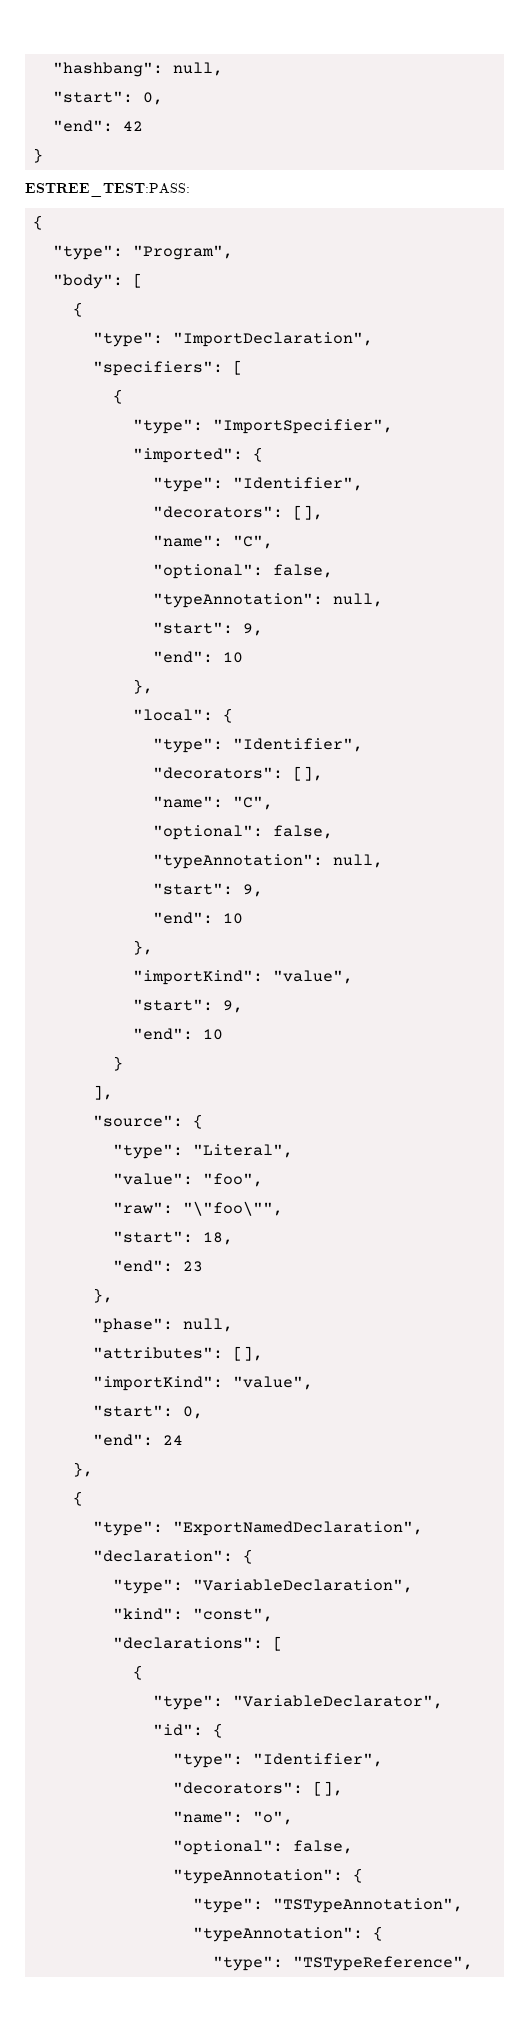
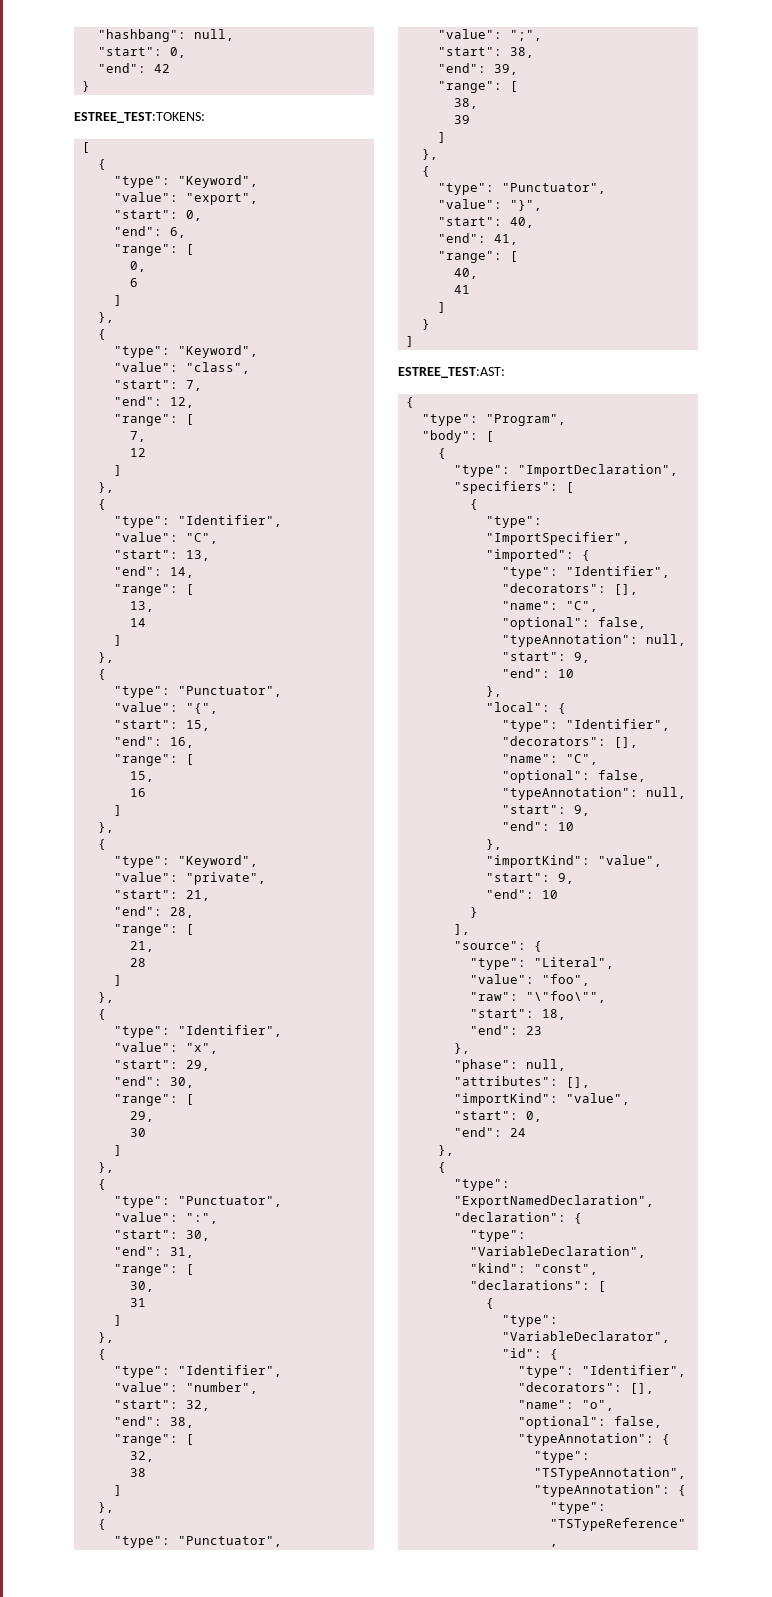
[25,183,190,197] ESTREE_TEST:PASS: -> [74,112,205,123] [82,142,91,153] [98,159,107,170] [114,175,259,188] [114,192,259,205] [114,210,203,221] [114,226,187,238] [114,244,195,256] [130,261,147,272] [130,278,139,287] [114,295,123,306] [98,312,115,323] [98,329,107,340] [114,345,259,358] [114,362,251,374] [114,380,203,391] [114,396,195,408] [114,414,195,426] [130,431,147,442] [130,448,147,457] [114,465,123,476] [98,482,115,493] [98,499,107,510] [114,515,283,528] [114,532,219,544] [114,550,211,561] [114,566,195,578] [114,584,195,596] [130,601,155,612] [130,618,147,627] [114,635,123,646] [98,652,115,663] [98,669,107,680] [114,686,283,698] [114,702,219,714] [114,720,211,731] [114,736,195,748] [114,754,195,766] [130,771,155,782] [130,788,147,797] [114,805,123,816] [98,822,115,833] [98,839,107,850] [114,855,259,868] [114,872,267,885] [114,890,211,901] [114,906,195,918] [114,924,195,936] [130,941,155,952] [130,958,147,967] [114,975,123,986] [98,992,115,1003] [98,1009,107,1020] [114,1025,283,1038] [114,1042,219,1054] [114,1060,211,1071] [114,1076,195,1088] [114,1094,195,1106] [130,1111,155,1122] [130,1128,147,1137] [114,1145,123,1156] [98,1162,115,1173] [98,1179,107,1190] [114,1196,283,1208] [114,1212,219,1224] [114,1230,211,1241] [114,1246,195,1258] [114,1264,195,1276] [130,1281,155,1292] [130,1298,147,1307] [114,1315,123,1326] [98,1332,115,1343] [98,1349,107,1360] [114,1365,283,1378] [114,1382,259,1394] [114,1400,211,1411] [114,1416,195,1428] [114,1434,195,1446] [130,1451,155,1462] [130,1468,147,1477] [114,1485,123,1496] [98,1502,115,1513] [98,1519,107,1530] [114,1536,283,1548] [438,29,543,41] [438,47,535,58] [438,63,519,75] [438,81,519,93] [454,98,479,109] [454,115,471,124] [438,132,447,143] [422,149,439,160] [422,166,431,177] [438,183,607,195] [438,199,543,211] [438,217,535,228] [438,233,519,245] [438,251,519,263] [454,268,479,279] [454,285,471,294] [438,302,447,313] [422,319,431,330] [406,336,415,347] [398,367,505,378] ESTREE_TEST:TOKENS: // [ // { // "type": "Keyword", // "value": "export", // "start": 0, // "end": 6, // "range": [ // 0, // 6 // ] // }, // { // "type": "Keyword", // "value": "class", // "start": 7, // "end": 12, // "range": [ // 7, // 12 // ] // }, // { // "type": "Identifier", // "value": "C", // "start": 13, // "end": 14, // "range": [ // 13, // 14 // ] // }, // { // "type": "Punctuator", // "value": "{", // "start": 15, // "end": 16, // "range": [ // 15, // 16 // ] // }, // { // "type": "Keyword", // "value": "private", // "start": 21, // "end": 28, // "range": [ // 21, // 28 // ] // }, // { // "type": "Identifier", // "value": "x", // "start": 29, // "end": 30, // "range": [ // 29, // 30 // ] // }, // { // "type": "Punctuator", // "value": ":", // "start": 30, // "end": 31, // "range": [ // 30, // 31 // ] // }, // { // "type": "Identifier", // "value": "number", // "start": 32, // "end": 38, // "range": [ // 32, // 38 // ] // }, // { // "type": "Punctuator", // "value": ";", // "start": 38, // "end": 39, // "range": [ // 38, // 39 // ] // }, // { // "type": "Punctuator", // "value": "}", // "start": 40, // "end": 41, // "range": [ // 40, // 41 // ] // } // ] // ESTREE_TEST:AST:

